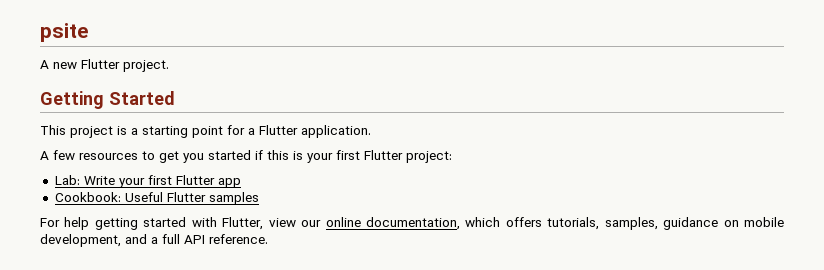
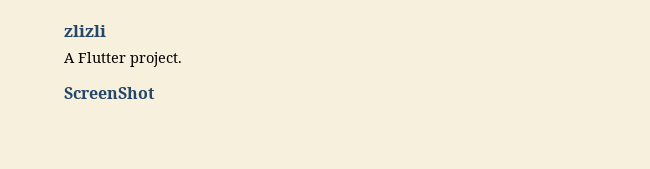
[40,23,88,42] [40,60,77,69] psite // A new -> [64,25,106,37] [64,53,75,63] zlizli // A
[40,91,175,109] [40,125,371,138] [40,150,452,163] [54,175,241,188] [54,192,259,205] [40,217,784,230] [40,234,268,247] Getting Started // This project is a starting point for a Flutter application. // A few resources to get you started if this is your first Flutter project: // Lab: Write your first Flutter app // Cookbook: Useful Flutter samples // For help getting started with Flutter, view our online documentation, which offers tutorials, samples, guidance on mobile development, and a full API reference. -> [64,87,155,99] ScreenShot

